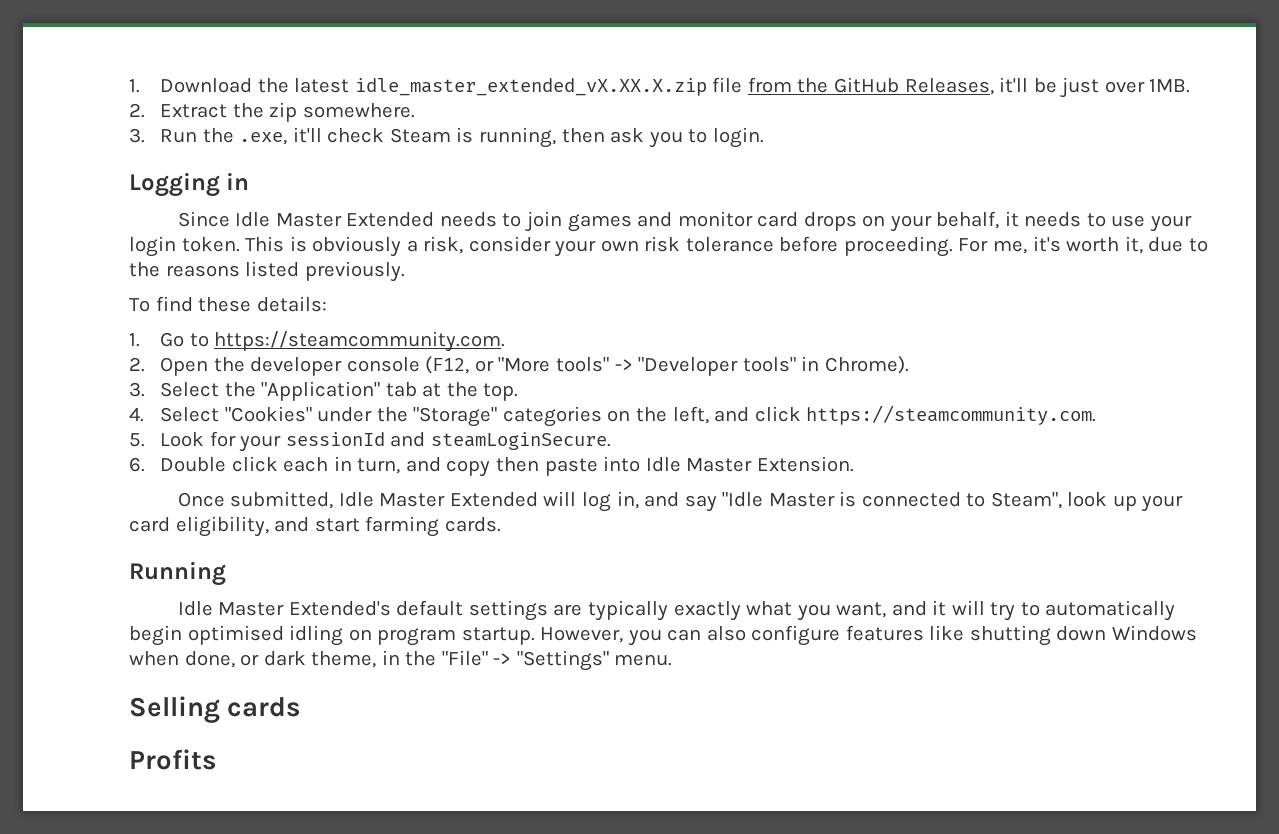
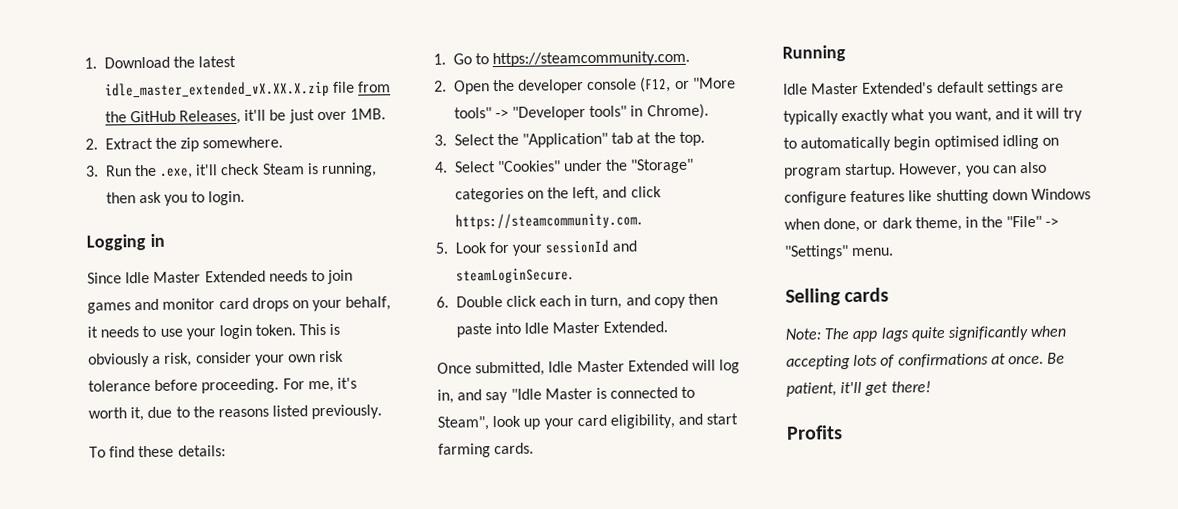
[756,456,854,472] Extension. -> [603,321,669,333] Extended.
(302, 707) none -> [785,325,1067,343] [786,352,1066,370] [786,381,931,397] // Note: The app lags quite significantly when accepting lots of confirmations at once. Be patient, it'll get there!

